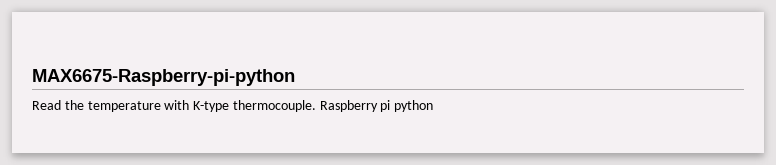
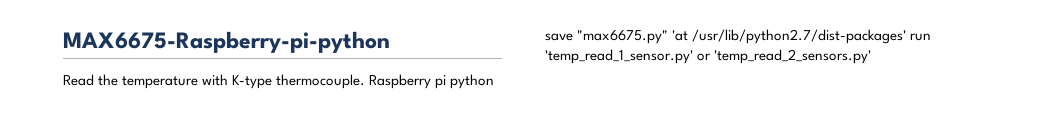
(434, 106) none -> [545,29,932,44] [545,49,872,64] save "max6675.py" 'at /usr/lib/python2.7/dist-packages' run 'temp_read_1_sensor.py' or 'temp_read_2_sensors.py'

